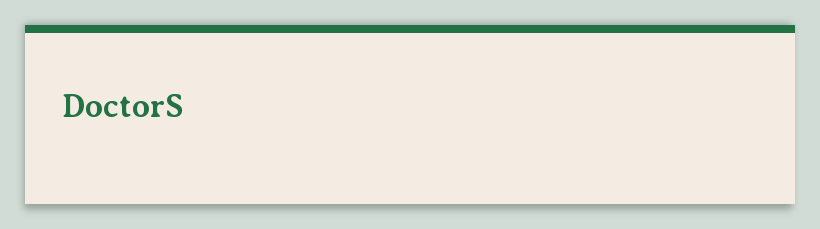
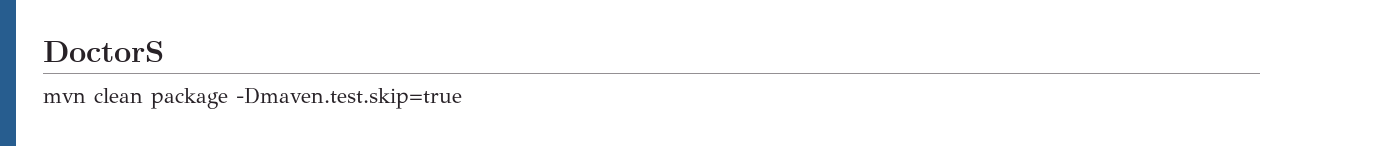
(183, 105) none -> [43,87,462,109] // mvn clean package -Dmaven.test.skip=true

